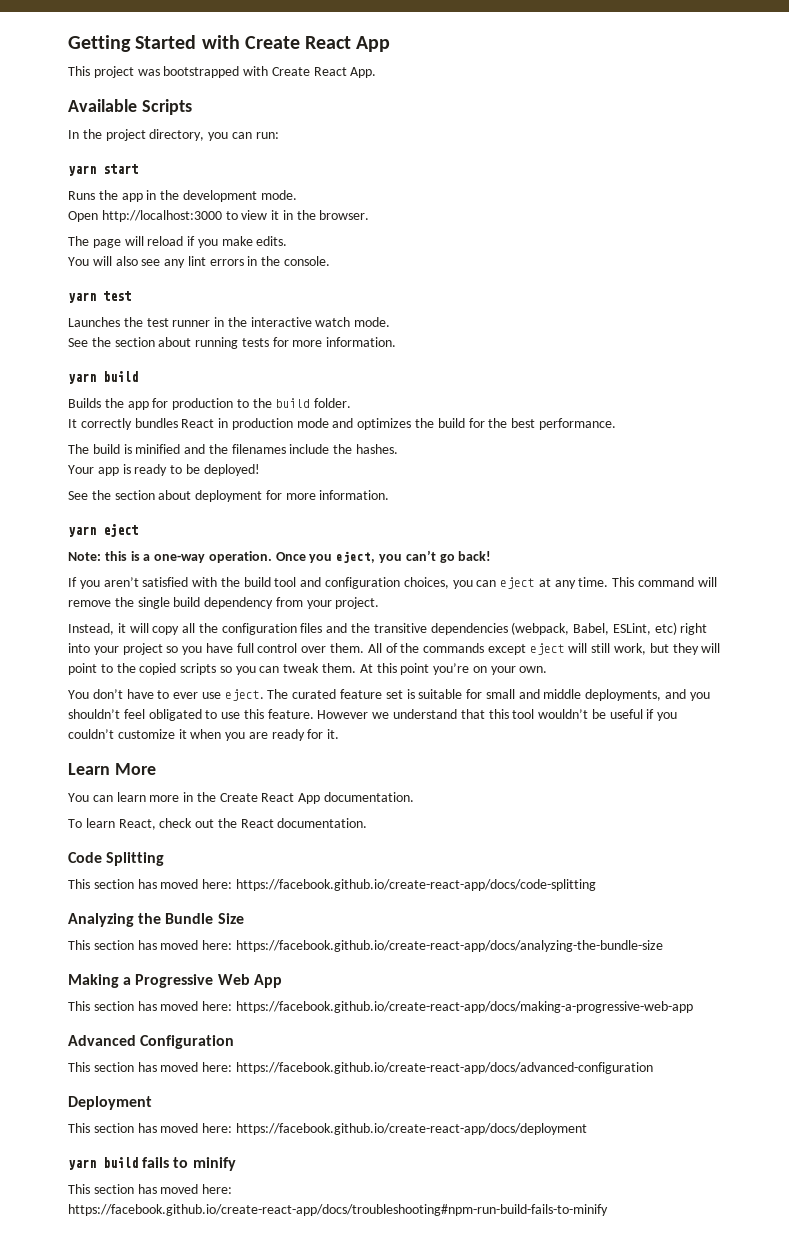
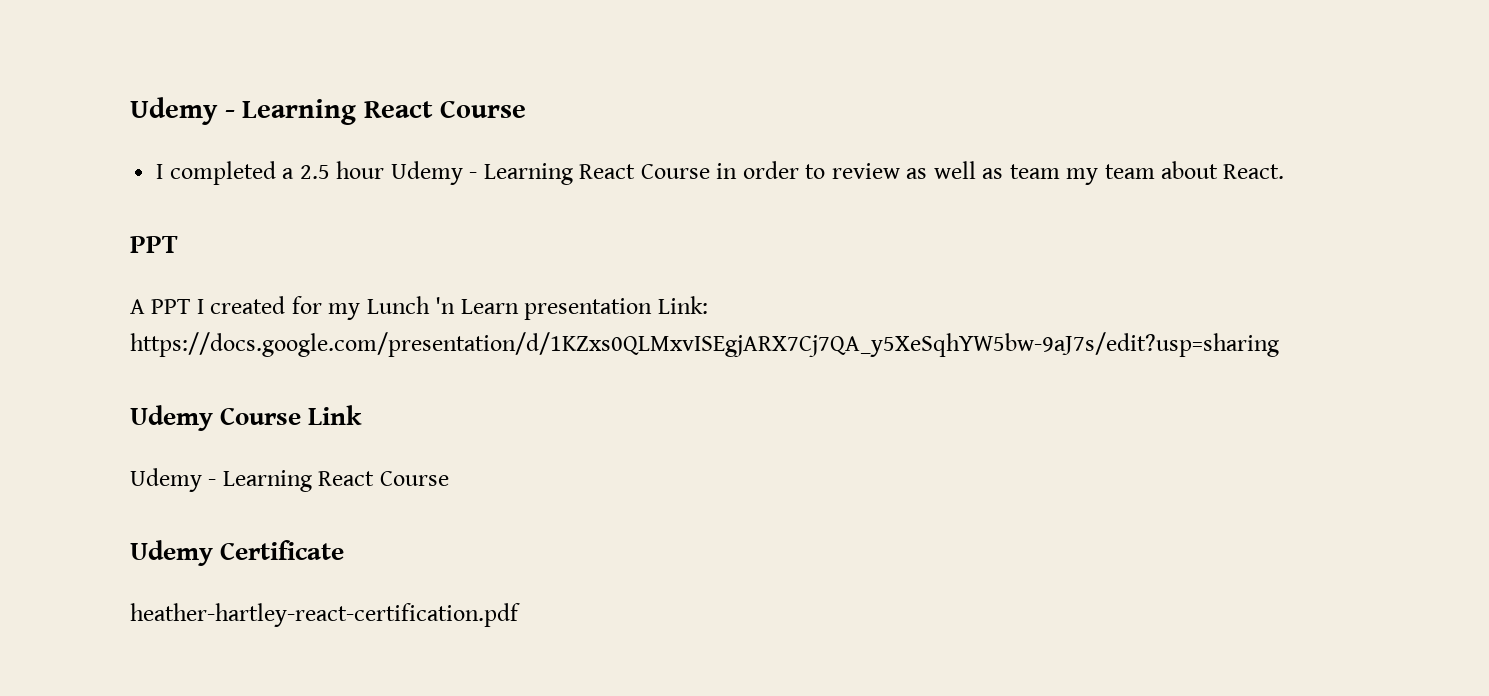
[68,35,391,52] [68,66,377,78] [68,99,192,115] [68,129,279,141] [68,164,138,176] [68,190,297,202] [68,210,370,222] [68,236,288,248] [68,256,331,268] [68,291,131,303] [68,317,391,327] [68,337,397,349] [68,371,138,384] [68,398,352,410] [68,418,616,430] [68,444,399,454] [68,464,260,476] [68,490,390,502] [68,524,138,537] [68,550,492,563] [68,577,717,589] [68,597,380,609] [68,622,708,635] [68,643,721,655] [68,663,548,675] [68,689,710,701] [68,709,678,721] [68,729,340,741] [68,763,156,775] [68,792,415,804] [68,818,368,830] [68,852,165,866] [68,879,596,891] [68,913,244,927] [68,940,663,952] [68,974,282,988] [68,1001,693,1013] [68,1035,235,1049] [68,1062,653,1074] [68,1096,152,1110] [68,1123,587,1135] [68,1157,236,1171] [68,1184,233,1194] [68,1204,608,1216] Getting Started with Create React App // This project was bootstrapped with Create React App. // Available Scripts // In the project directory, you can run: // yarn start // Runs the app in the development mode. // Open http://localhost:3000 to view it in the browser. // The page will reload if you make edits. // You will also see any lint errors in the console. // yarn test // Launches the test runner in the interactive watch mode. // See the section about running tests for more information. // yarn build // Builds the app for production to the build folder. // It correctly bundles React in production mode and optimizes the build for the best performance. // The build is minified and the filenames include the hashes. // Your app is ready to be deployed! // See the section about deployment for more information. // yarn eject // Note: this is a one-way operation. Once you eject, you can’t go back! // If you aren’t satisfied with the build tool and configuration choices, you can eject at any time. This command will remove the single build dependency from your project. // Instead, it will copy all the configuration files and the transitive dependencies (webpack, Babel, ESLint, etc) right into your project so you have full control over them. All of the commands except eject will still work, but they will point to the copied scripts so you can tweak them. At this point you’re on your own. // You don’t have to ever use eject. The curated feature set is suitable for small and middle deployments, and you shouldn’t feel obligated to use this feature. However we understand that this tool wouldn’t be useful if you couldn’t customize it when you are ready for it. // Learn More // You can learn more in the Create React App documentation. // To learn React, check out the React documentation. // Code Splitting // This section has moved here: https://facebook.github.io/create-react-app/docs/code-splitting // Analyzing the Bundle Size // This section has moved here: https://facebook.github.io/create-react-app/docs/analyzing-the-bundle-size // Making a Progressive Web App // This section has moved here: https://facebook.github.io/create-react-app/docs/making-a-progressive-web-app // Advanced Configuration // This section has moved here: https://facebook.github.io/create-react-app/docs/advanced-configuration // Deployment // This section has moved here: https://facebook.github.io/create-react-app/docs/deployment // yarn build fails to minify // This section has moved here: https://facebook.github.io/create-react-app/docs/troubleshooting#npm-run-build-fails-to-minify -> [130,97,527,125] [156,161,1285,185] [130,236,178,253] [130,296,708,320] [130,332,1279,357] [130,405,363,431] [130,468,449,492] [130,540,345,566] [130,603,520,627] Udemy - Learning React Course // I completed a 2.5 hour Udemy - Learning React Course in order to review as well as team my team about React. // PPT // A PPT I created for my Lunch 'n Learn presentation Link: https://docs.google.com/presentation/d/1KZxs0QLMxvISEgjARX7Cj7QA_y5XeSqhYW5bw-9aJ7s/edit?usp=sharing // Udemy Course Link // Udemy - Learning React Course // Udemy Certificate // heather-hartley-react-certification.pdf

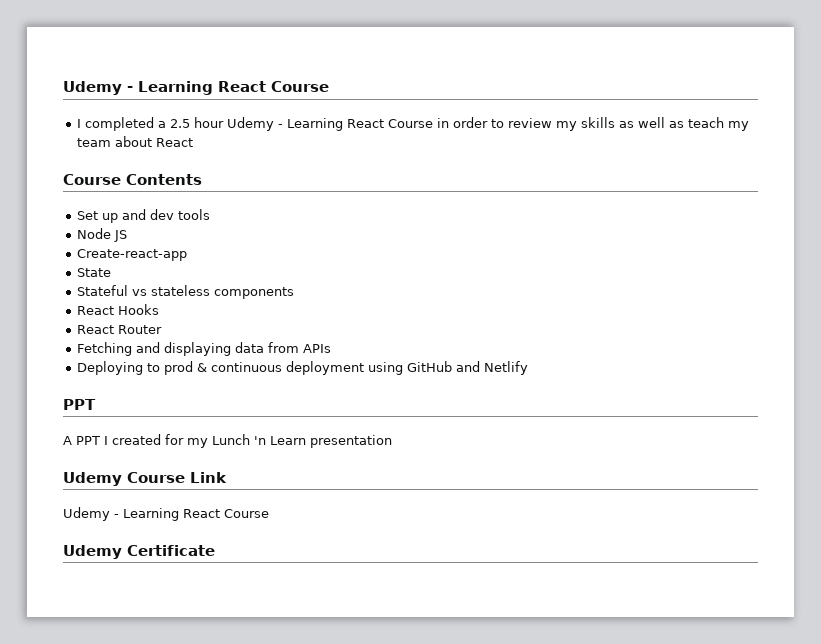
(900, 171) none -> [556,117,616,131] my skills
[1009,164,1060,179] team -> [688,117,725,128] teach
[1223,164,1285,179] React. -> [156,138,194,147] [63,174,202,185] [77,209,211,223] [77,228,128,242] [77,249,188,261] [77,268,112,277] [77,285,295,299] [77,304,160,315] [77,325,163,334] [77,342,332,356] [77,361,529,375] React // Course Contents // Set up and dev tools // Node JS // Create-react-app // State // Stateful vs stateless components // React Hooks // React Router // Fetching and displaying data from APIs // Deploying to prod & continuous deployment using GitHub and Netlify
[657,296,708,314] [130,332,1279,357] Link: https://docs.google.com/presentation/d/1KZxs0QLMxvISEgjARX7Cj7QA_y5XeSqhYW5bw-9aJ7s/edit?usp=sharing -> (392, 441) none
[130,603,520,627] // heather-hartley-react-certification.pdf -> (215, 550) none

